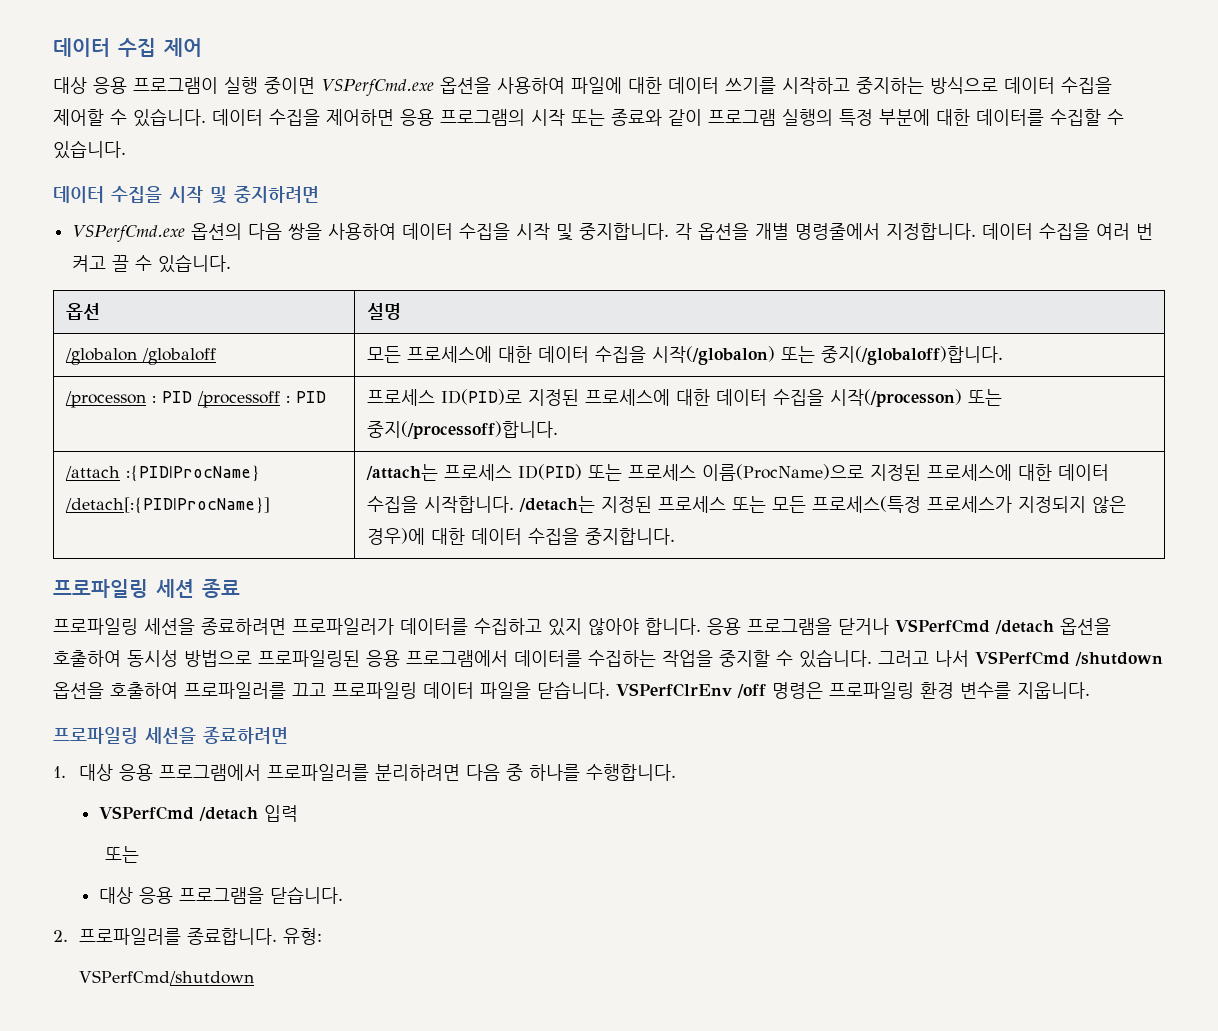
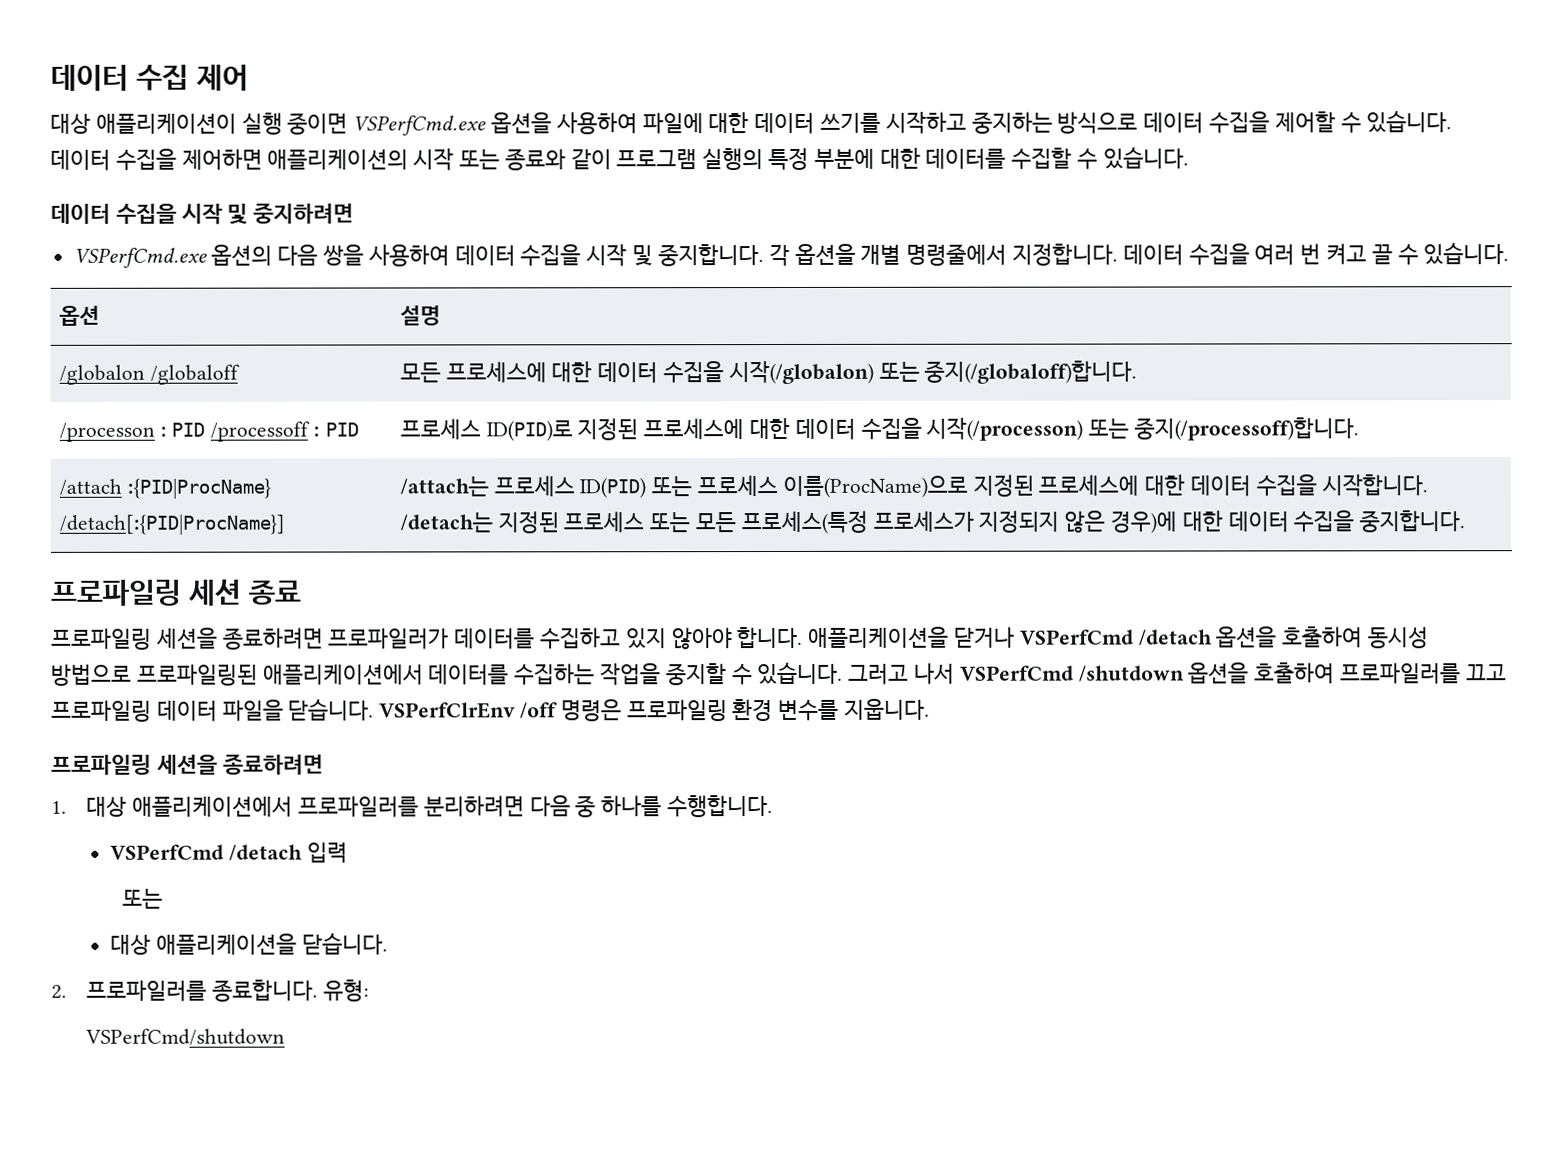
[93,77,218,94] 응용 프로그램이 -> [95,112,237,134] 애플리케이션이
[400,109,525,126] 응용 프로그램의 -> [267,148,409,170] 애플리케이션의
[707,618,832,635] 응용 프로그램을 -> [808,626,950,648] 애플리케이션을
[366,650,508,667] 응용 프로그램에서 -> [262,663,424,685] 애플리케이션에서
[119,764,262,781] 응용 프로그램에서 -> [132,795,294,817] 애플리케이션에서
[138,887,264,904] 응용 프로그램을 -> [155,933,297,955] 애플리케이션을

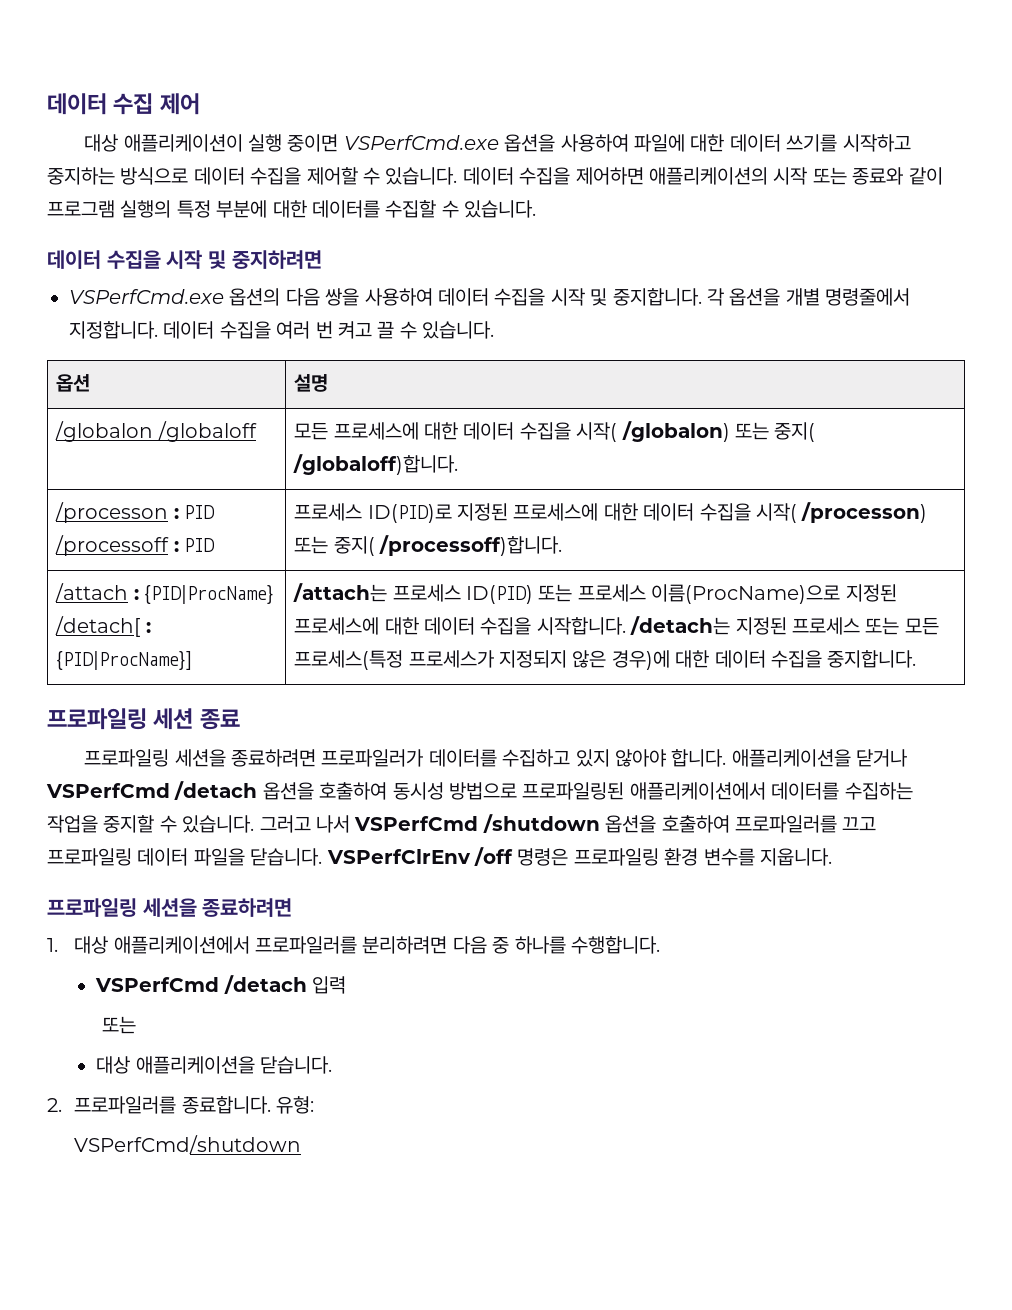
[728,360,1138,385] 시작(/globalon) 또는 중지(/globaloff)합니다. -> [576,421,816,442] [293,454,459,475] 시작( /globalon) 또는 중지( /globaloff)합니다.
[926,417,1360,441] [58,478,271,499] [58,514,285,535] 시작(/processon) 또는 중지(/processoff)합니다. // /attach :{PID|ProcName} /detach[:{PID|ProcName}] -> [756,502,928,523] [294,535,563,556] [55,583,275,604] [55,616,151,637] [56,651,193,670] 시작( /processon) 또는 중지( /processoff)합니다. // /attach : {PID|ProcName} /detach[ : {PID|ProcName}]

